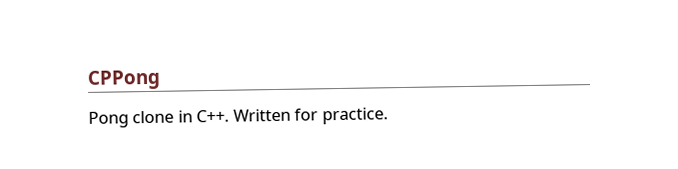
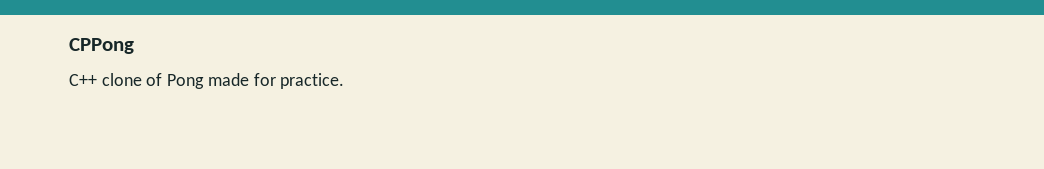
[88,108,291,128] Pong clone in C++. Written -> [69,73,249,89] C++ clone of Pong made

